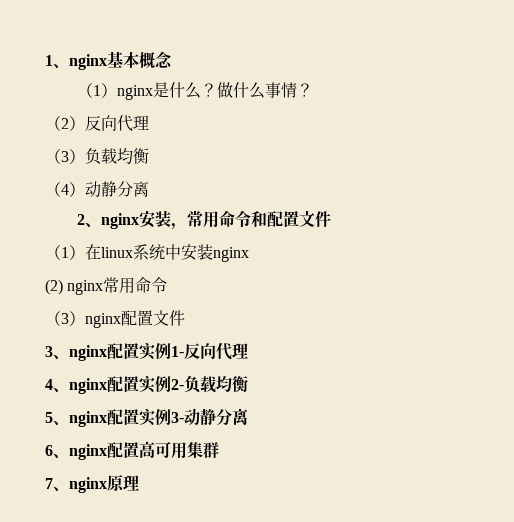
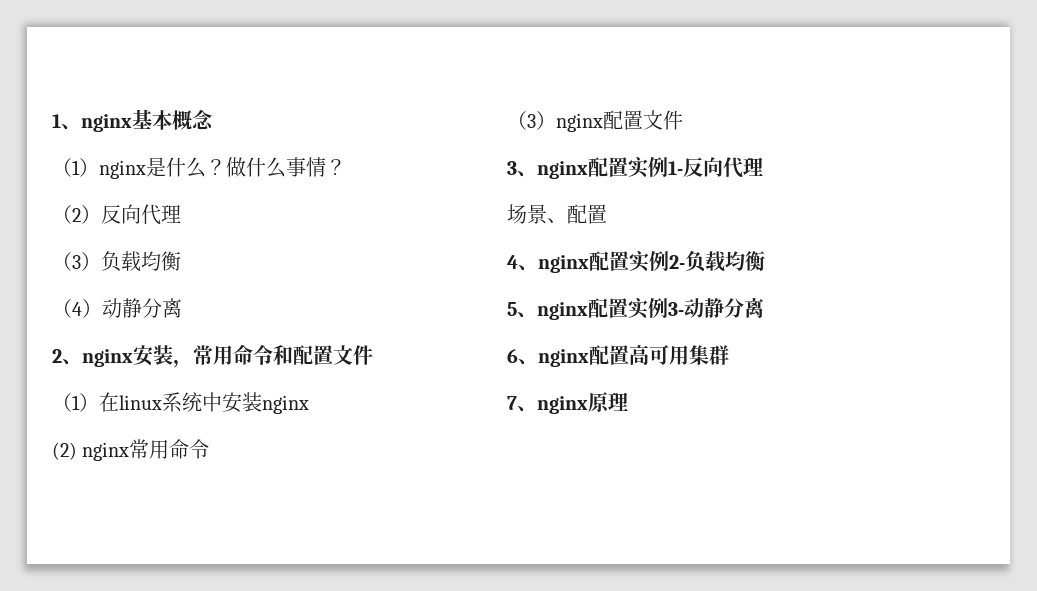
(248, 351) none -> [507,204,607,224] // 场景、配置

